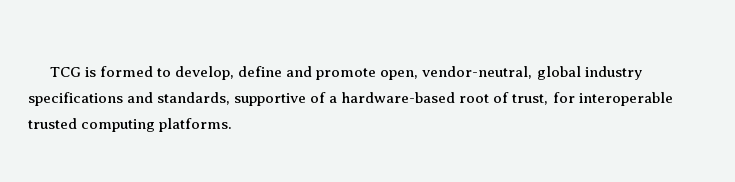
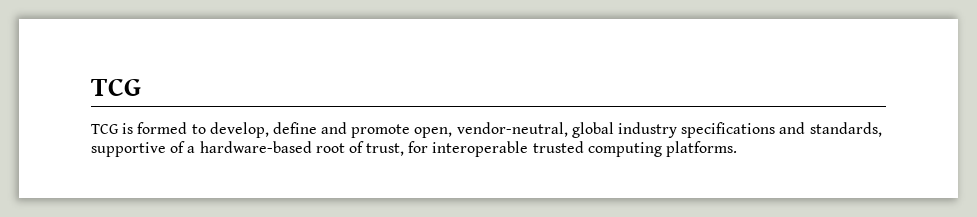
[50,67,82,77] TCG -> [91,78,141,96] [91,124,119,134] TCG // TCG

